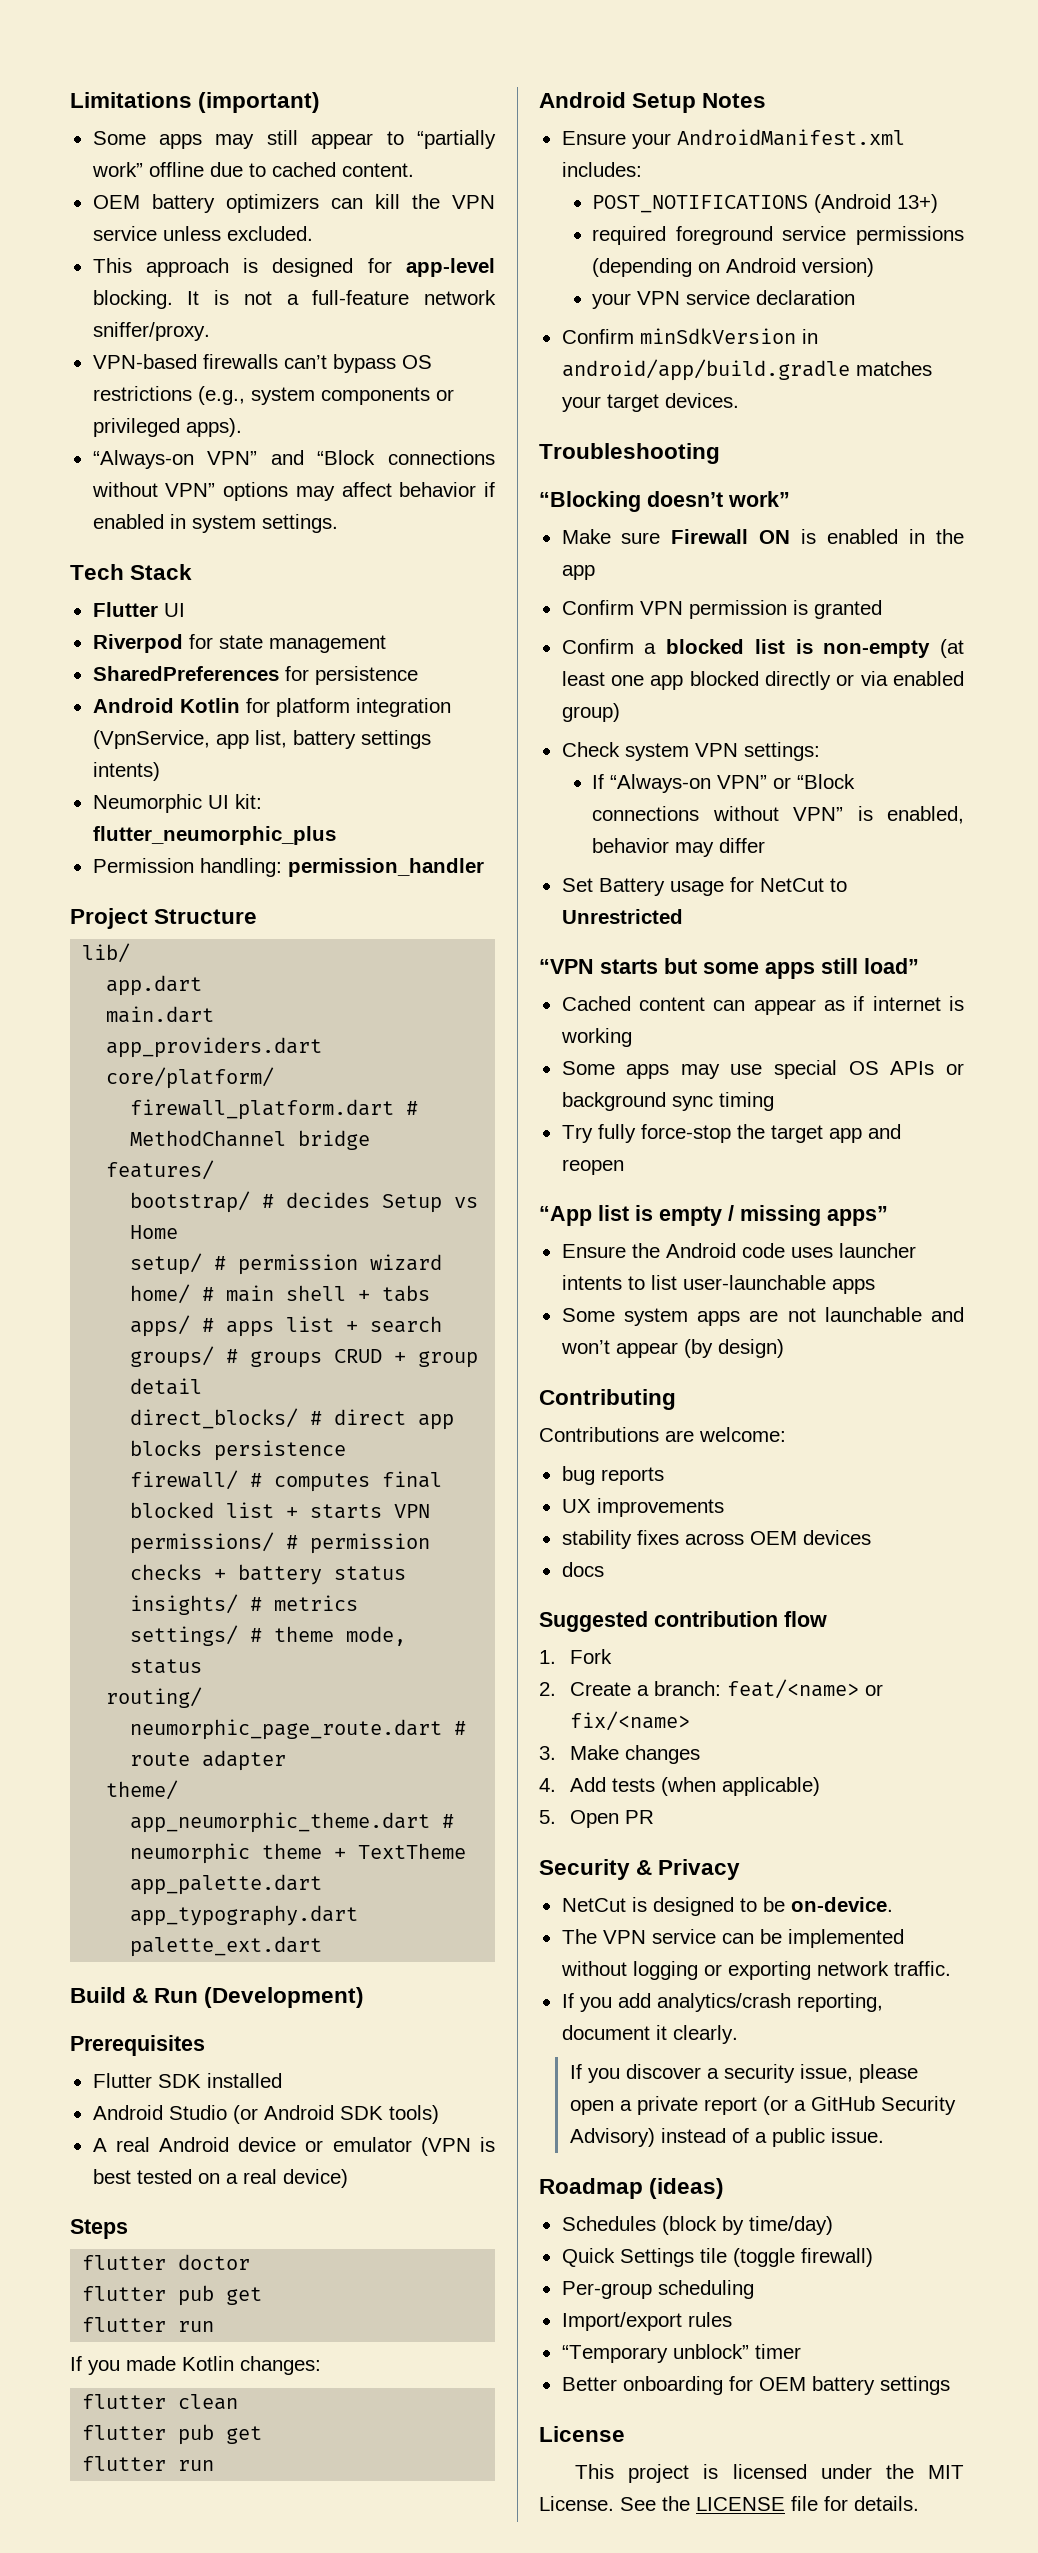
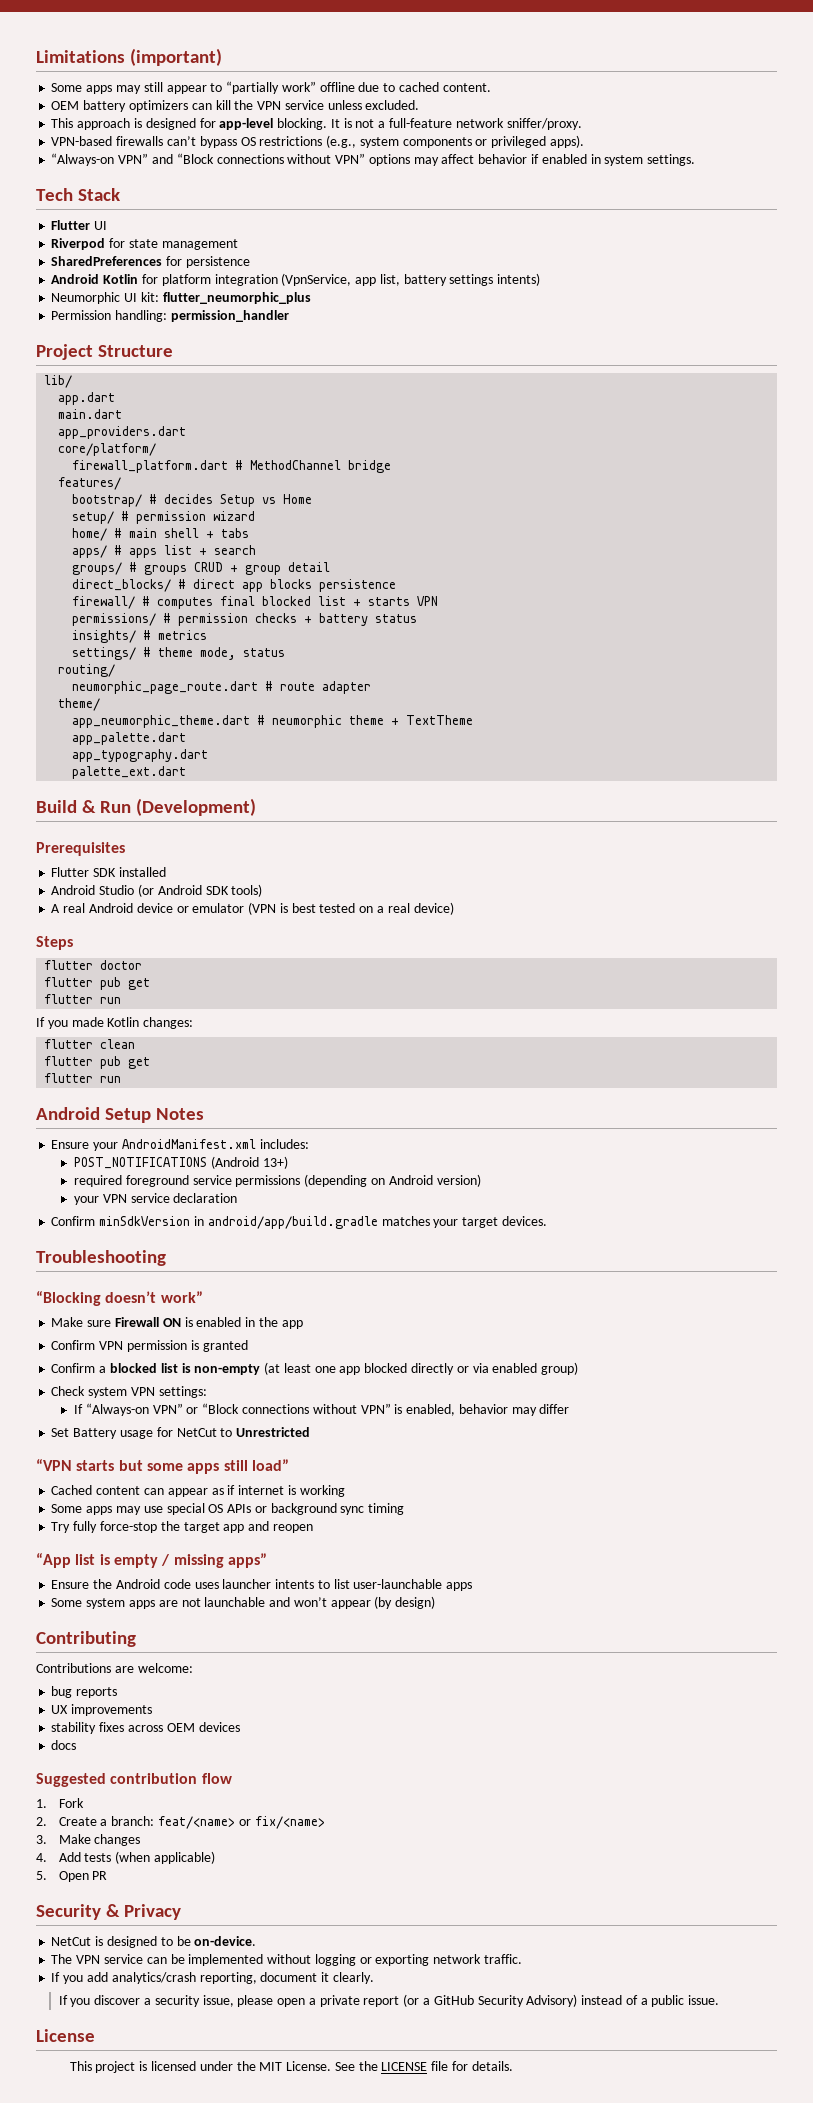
[539,2178,725,2199] [561,2216,833,2235] [561,2248,873,2267] [561,2280,754,2299] [561,2312,732,2331] [561,2344,801,2363] [561,2376,950,2395] // Roadmap (ideas) // Schedules (block by time/day) // Quick Settings tile (toggle firewall) // Per-group scheduling // Import/export rules // “Temporary unblock” timer // Better onboarding for OEM battery settings -> (720, 2000) none

